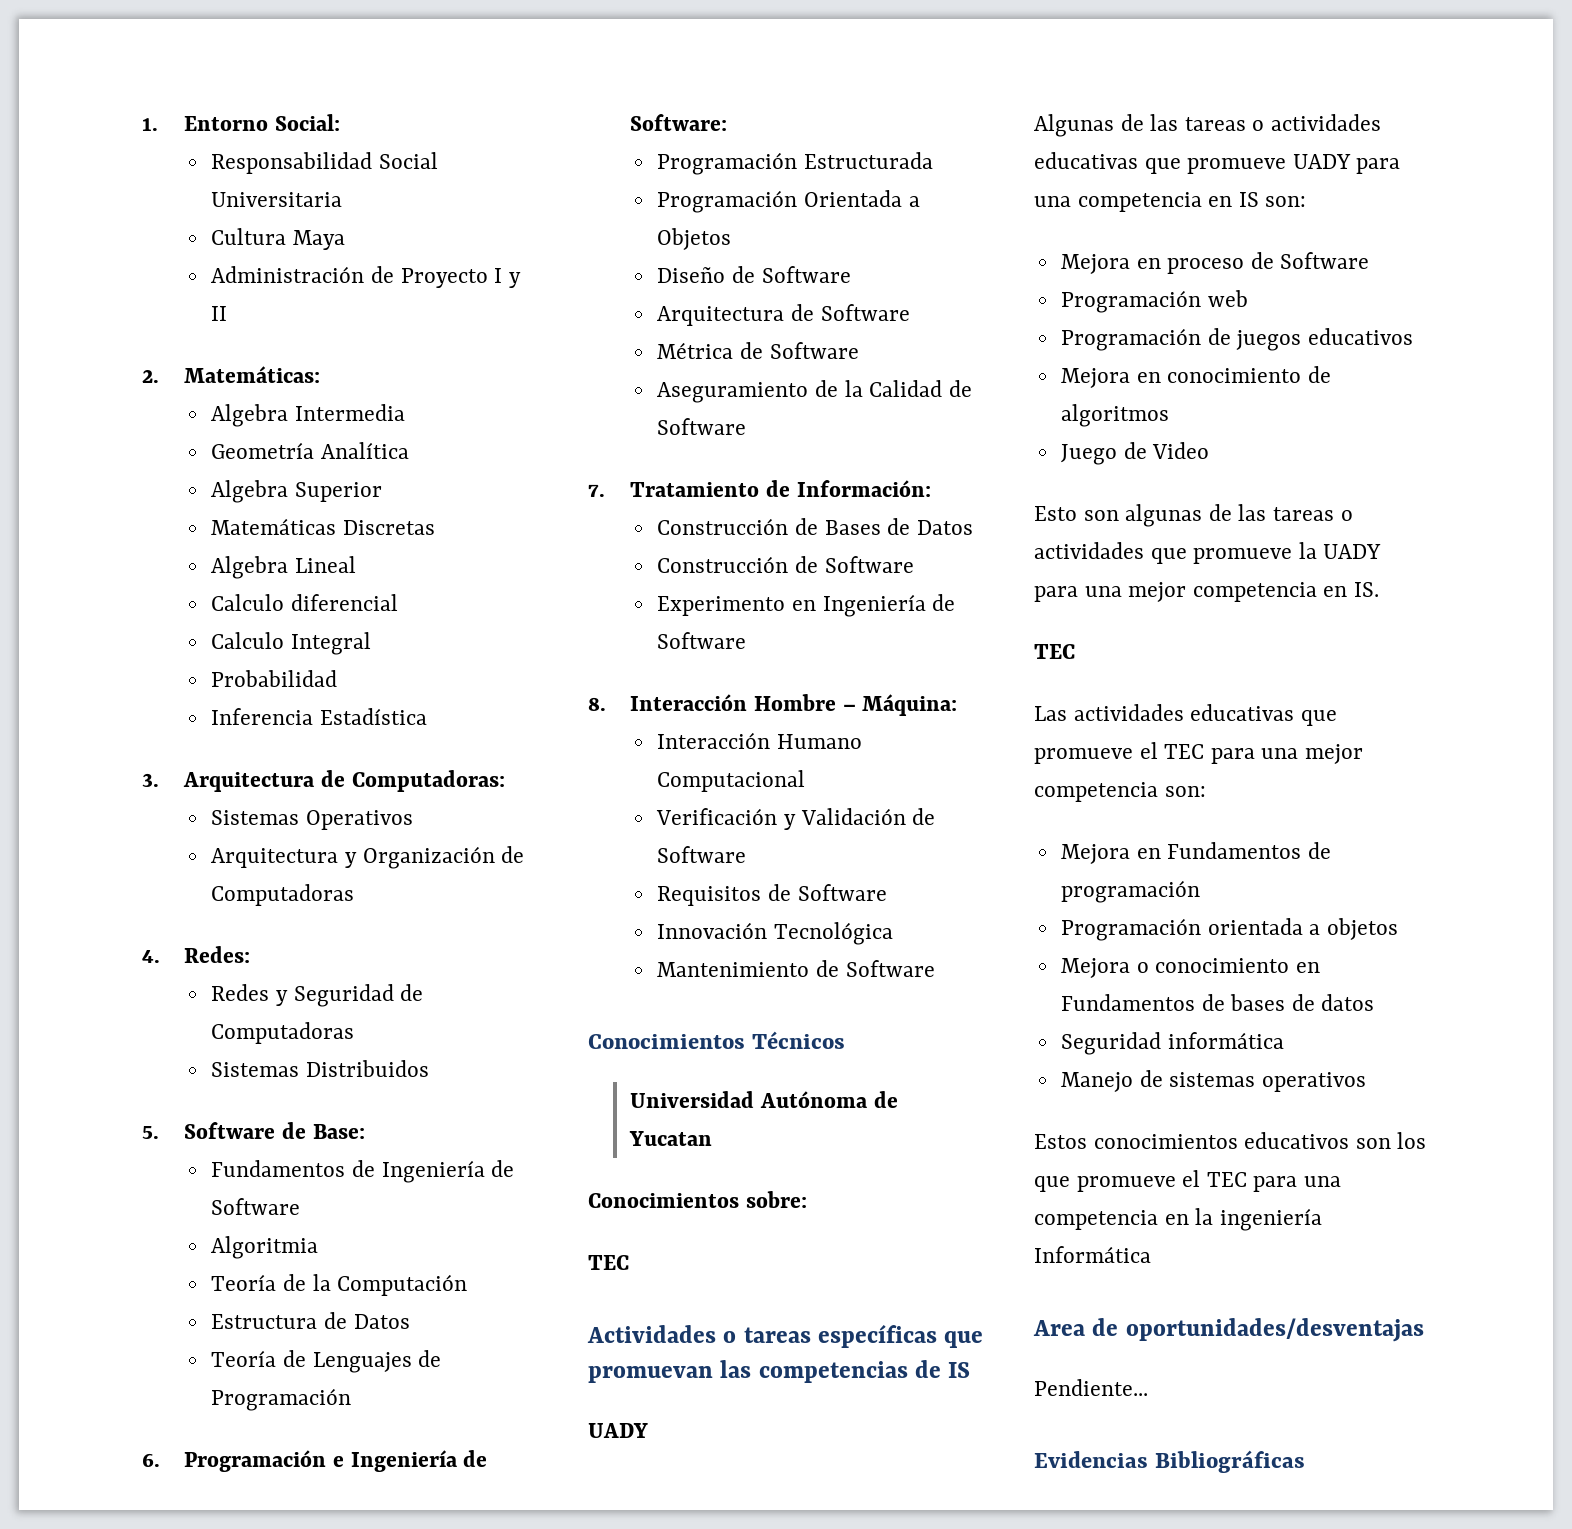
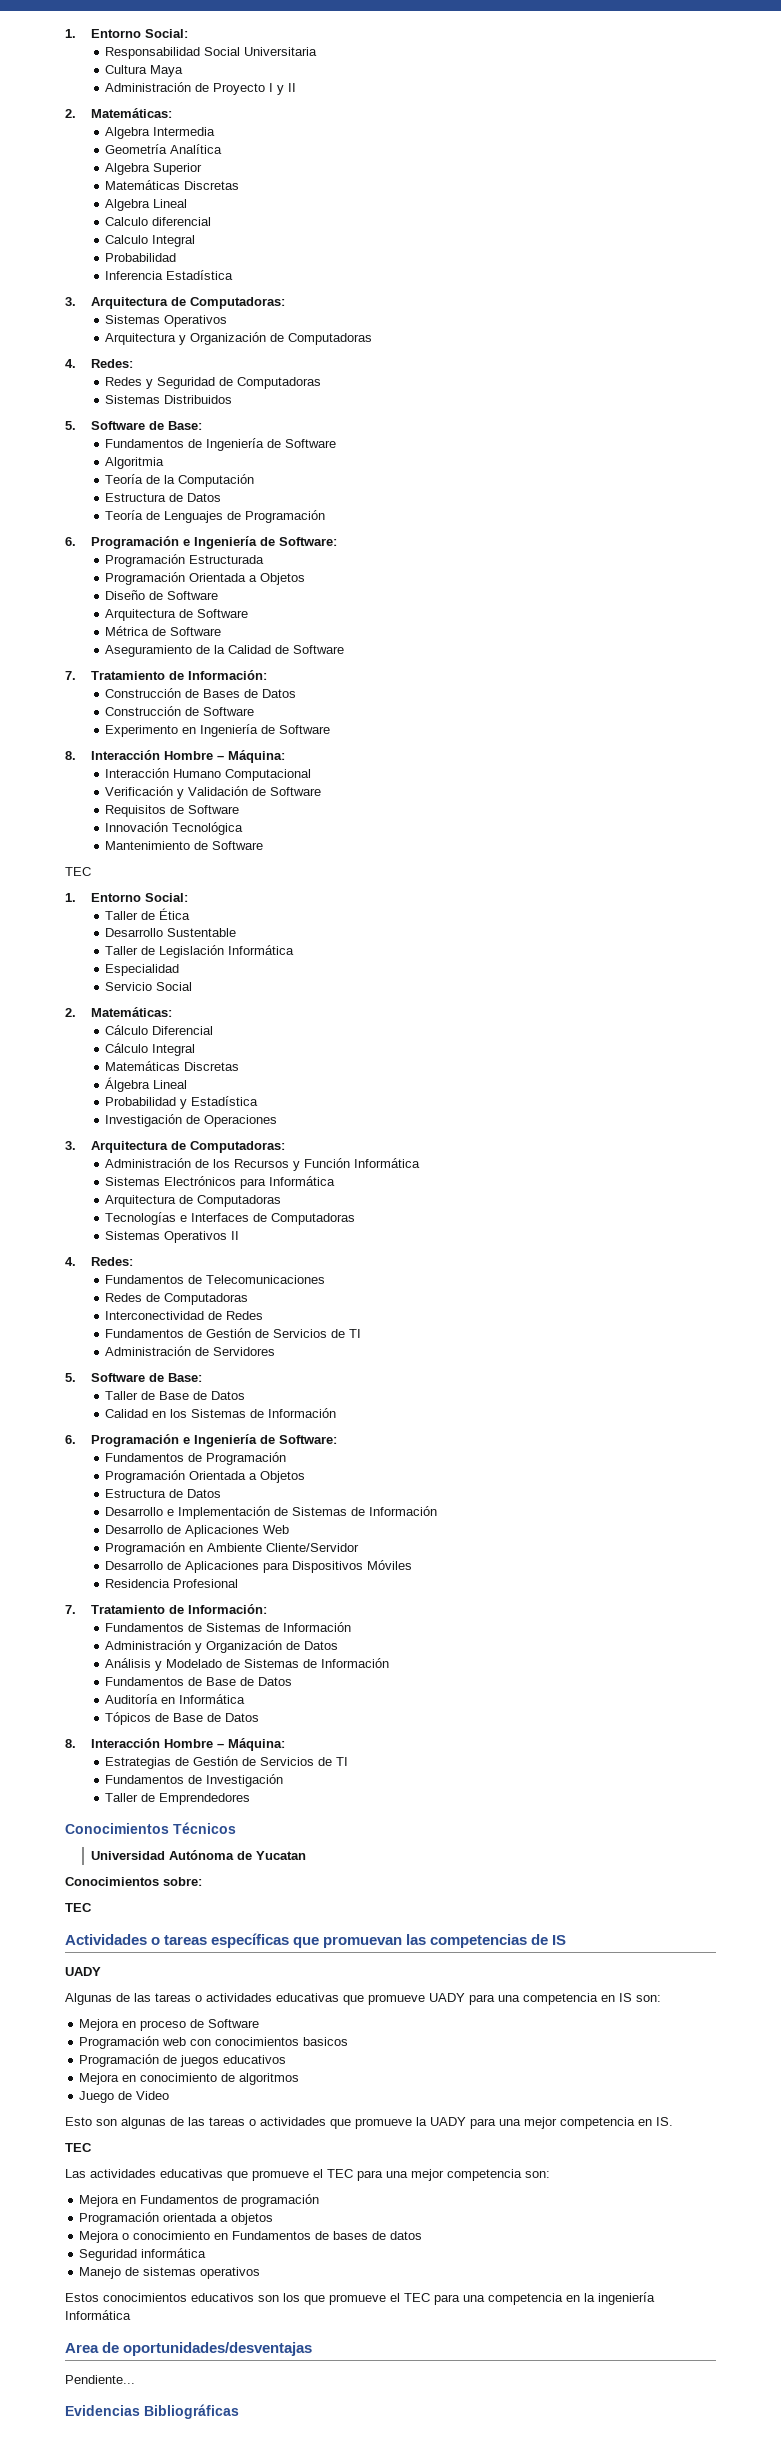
(935, 968) none -> [65,867,91,876] [65,893,188,902] [105,908,191,920] [105,928,237,937] [105,945,295,958] [105,964,180,976] [105,982,193,991] [65,1007,172,1017] [105,1025,214,1035] [105,1043,196,1056] [105,1061,240,1071] [105,1077,188,1092] [105,1096,259,1109] [105,1114,278,1127] [65,1141,285,1153] [105,1158,421,1171] [105,1176,336,1189] [105,1195,282,1207] [105,1212,356,1225] [105,1231,240,1243] [65,1257,133,1266] [105,1275,326,1284] [105,1293,249,1305] [105,1311,264,1320] [105,1328,362,1338] [105,1346,276,1356] [65,1373,202,1382] [105,1391,246,1400] [105,1408,337,1418] [65,1434,337,1447] [105,1452,287,1465] [105,1470,306,1483] [105,1489,222,1498] [105,1506,438,1519] [105,1525,290,1537] [105,1542,360,1555] [105,1560,413,1573] [105,1579,239,1588] [65,1604,267,1614] [105,1622,352,1632] [105,1640,339,1653] [105,1658,390,1671] [105,1677,293,1686] [105,1694,246,1704] [105,1712,260,1725] [65,1738,285,1751] [105,1756,349,1769] [105,1774,284,1787] [105,1793,251,1805] // TEC // 1. Entorno Social: // Taller de Ética // Desarrollo Sustentable // Taller de Legislación Informática // Especialidad // Servicio Social // 2. Matemáticas: // Cálculo Diferencial // Cálculo Integral // Matemáticas Discretas // Álgebra Lineal // Probabilidad y Estadística // Investigación de Operaciones // 3. Arquitectura de Computadoras: // Administración de los Recursos y Función Informática // Sistemas Electrónicos para Informática // Arquitectura de Computadoras // Tecnologías e Interfaces de Computadoras // Sistemas Operativos II // 4. Redes: // Fundamentos de Telecomunicaciones // Redes de Computadoras // Interconectividad de Redes // Fundamentos de Gestión de Servicios de TI // Administración de Servidores // 5. Software de Base: // Taller de Base de Datos // Calidad en los Sistemas de Información // 6. Programación e Ingeniería de Software: // Fundamentos de Programación // Programación Orientada a Objetos // Estructura de Datos // Desarrollo e Implementación de Sistemas de Información // Desarrollo de Aplicaciones Web // Programación en Ambiente Cliente/Servidor // Desarrollo de Aplicaciones para Dispositivos Móviles // Residencia Profesional // 7. Tratamiento de Información: // Fundamentos de Sistemas de Información // Administración y Organización de Datos // Análisis y Modelado de Sistemas de Información // Fundamentos de Base de Datos // Auditoría en Informática // Tópicos de Base de Datos // 8. Interacción Hombre – Máquina: // Estrategias de Gestión de Servicios de TI // Fundamentos de Investigación // Taller de Emprendedores
(1248, 298) none -> [190,2037,349,2046] con conocimientos basicos

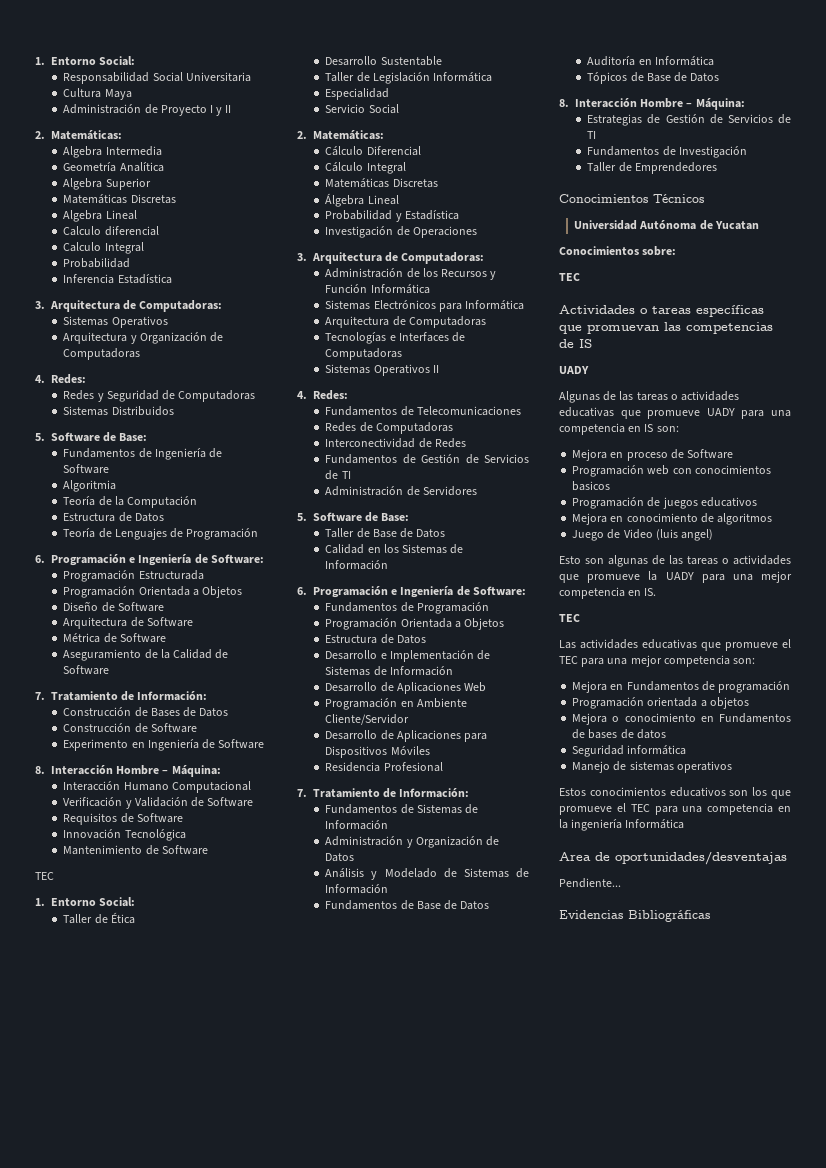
(170, 2095) none -> [655,529,714,541] (luis angel)

